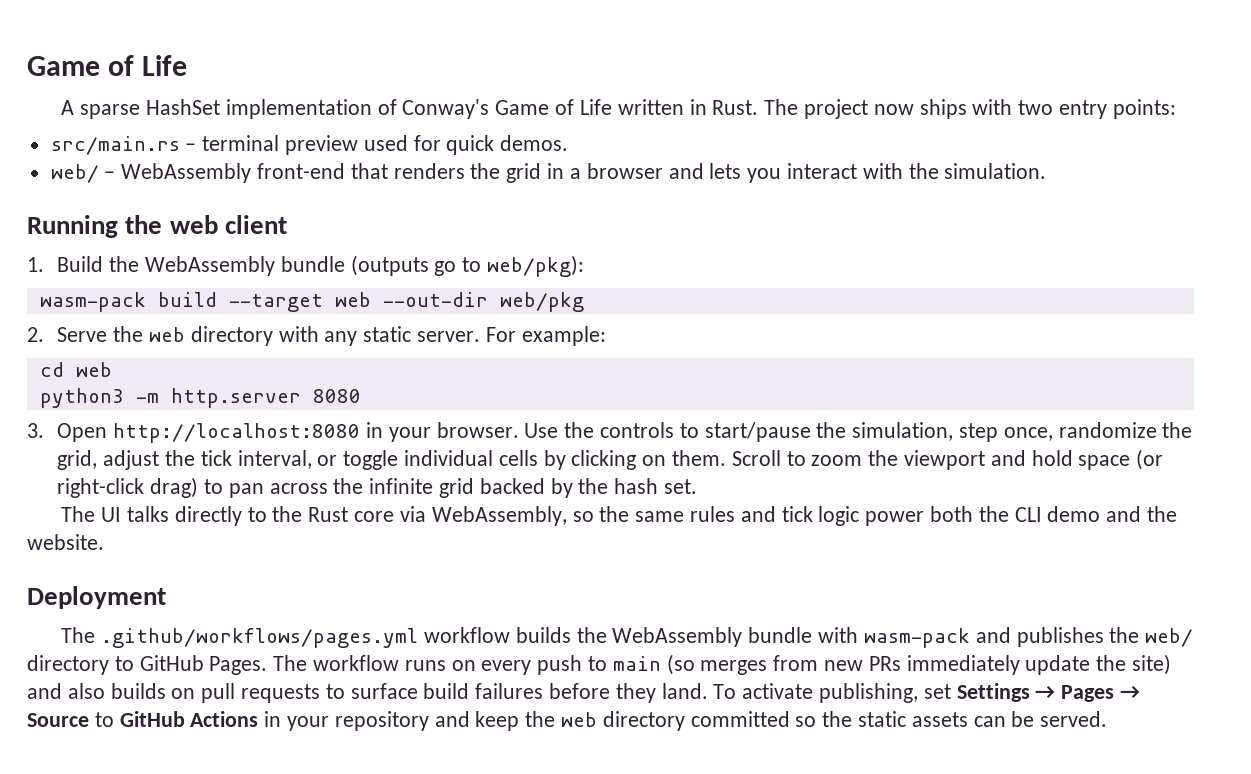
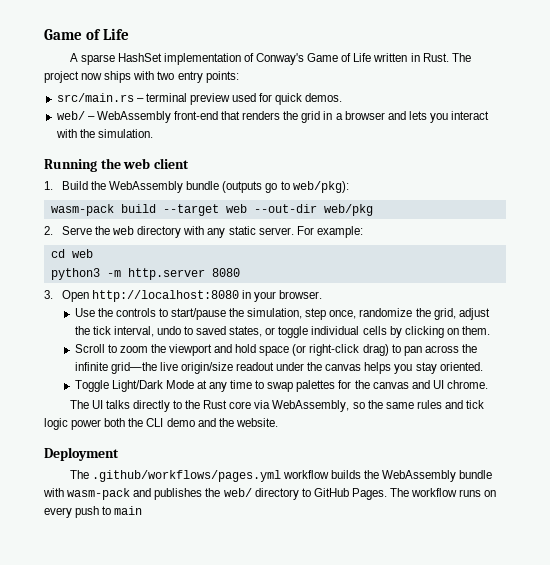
(519, 430) none -> (323, 294) //
(312, 459) none -> [156,326,263,337] undo to saved states,
(726, 458) none -> (491, 330) //
[438,478,697,498] grid backed by the hash set. -> [110,362,483,374] [74,380,489,392] grid—the live origin/size readout under the canvas helps you stay oriented. // Toggle Light/Dark Mode at any time to swap palettes for the canvas and UI chrome.
[666,654,1172,675] [27,683,1141,703] [27,711,1108,731] (so merges from new PRs immediately update the site) and also builds on pull requests to surface build failures before they land. To activate publishing, set Settings → Pages → Source to GitHub Actions in your repository and keep the web directory committed so the static assets can be served. -> (143, 510) none

